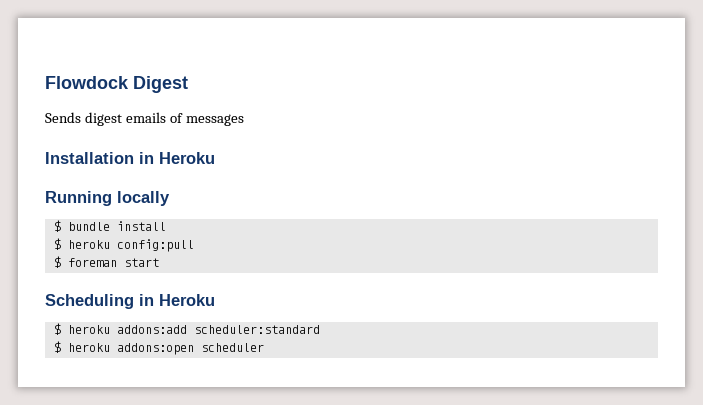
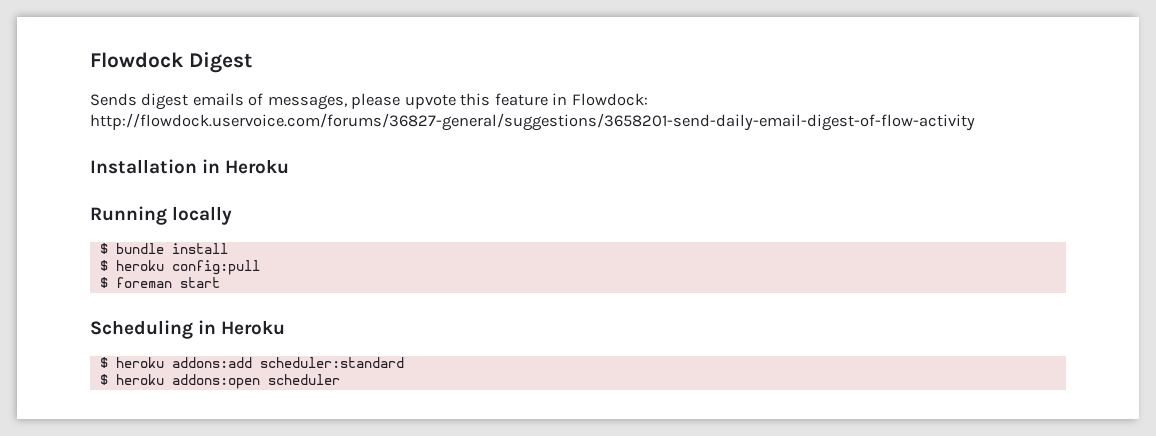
[185,114,244,126] messages -> [267,93,648,110] [90,113,975,131] messages, please upvote this feature in Flowdock: http://flowdock.uservoice.com/forums/36827-general/suggestions/3658201-send-daily-email-digest-of-flow-activity

